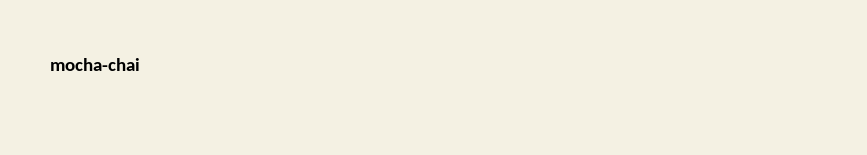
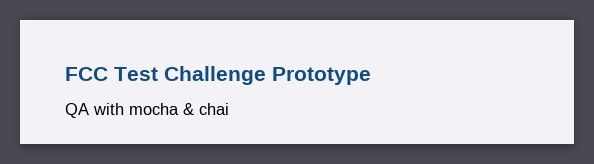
[50,58,140,71] mocha-chai -> [65,66,371,85] [65,103,229,118] FCC Test Challenge Prototype // QA with mocha & chai

